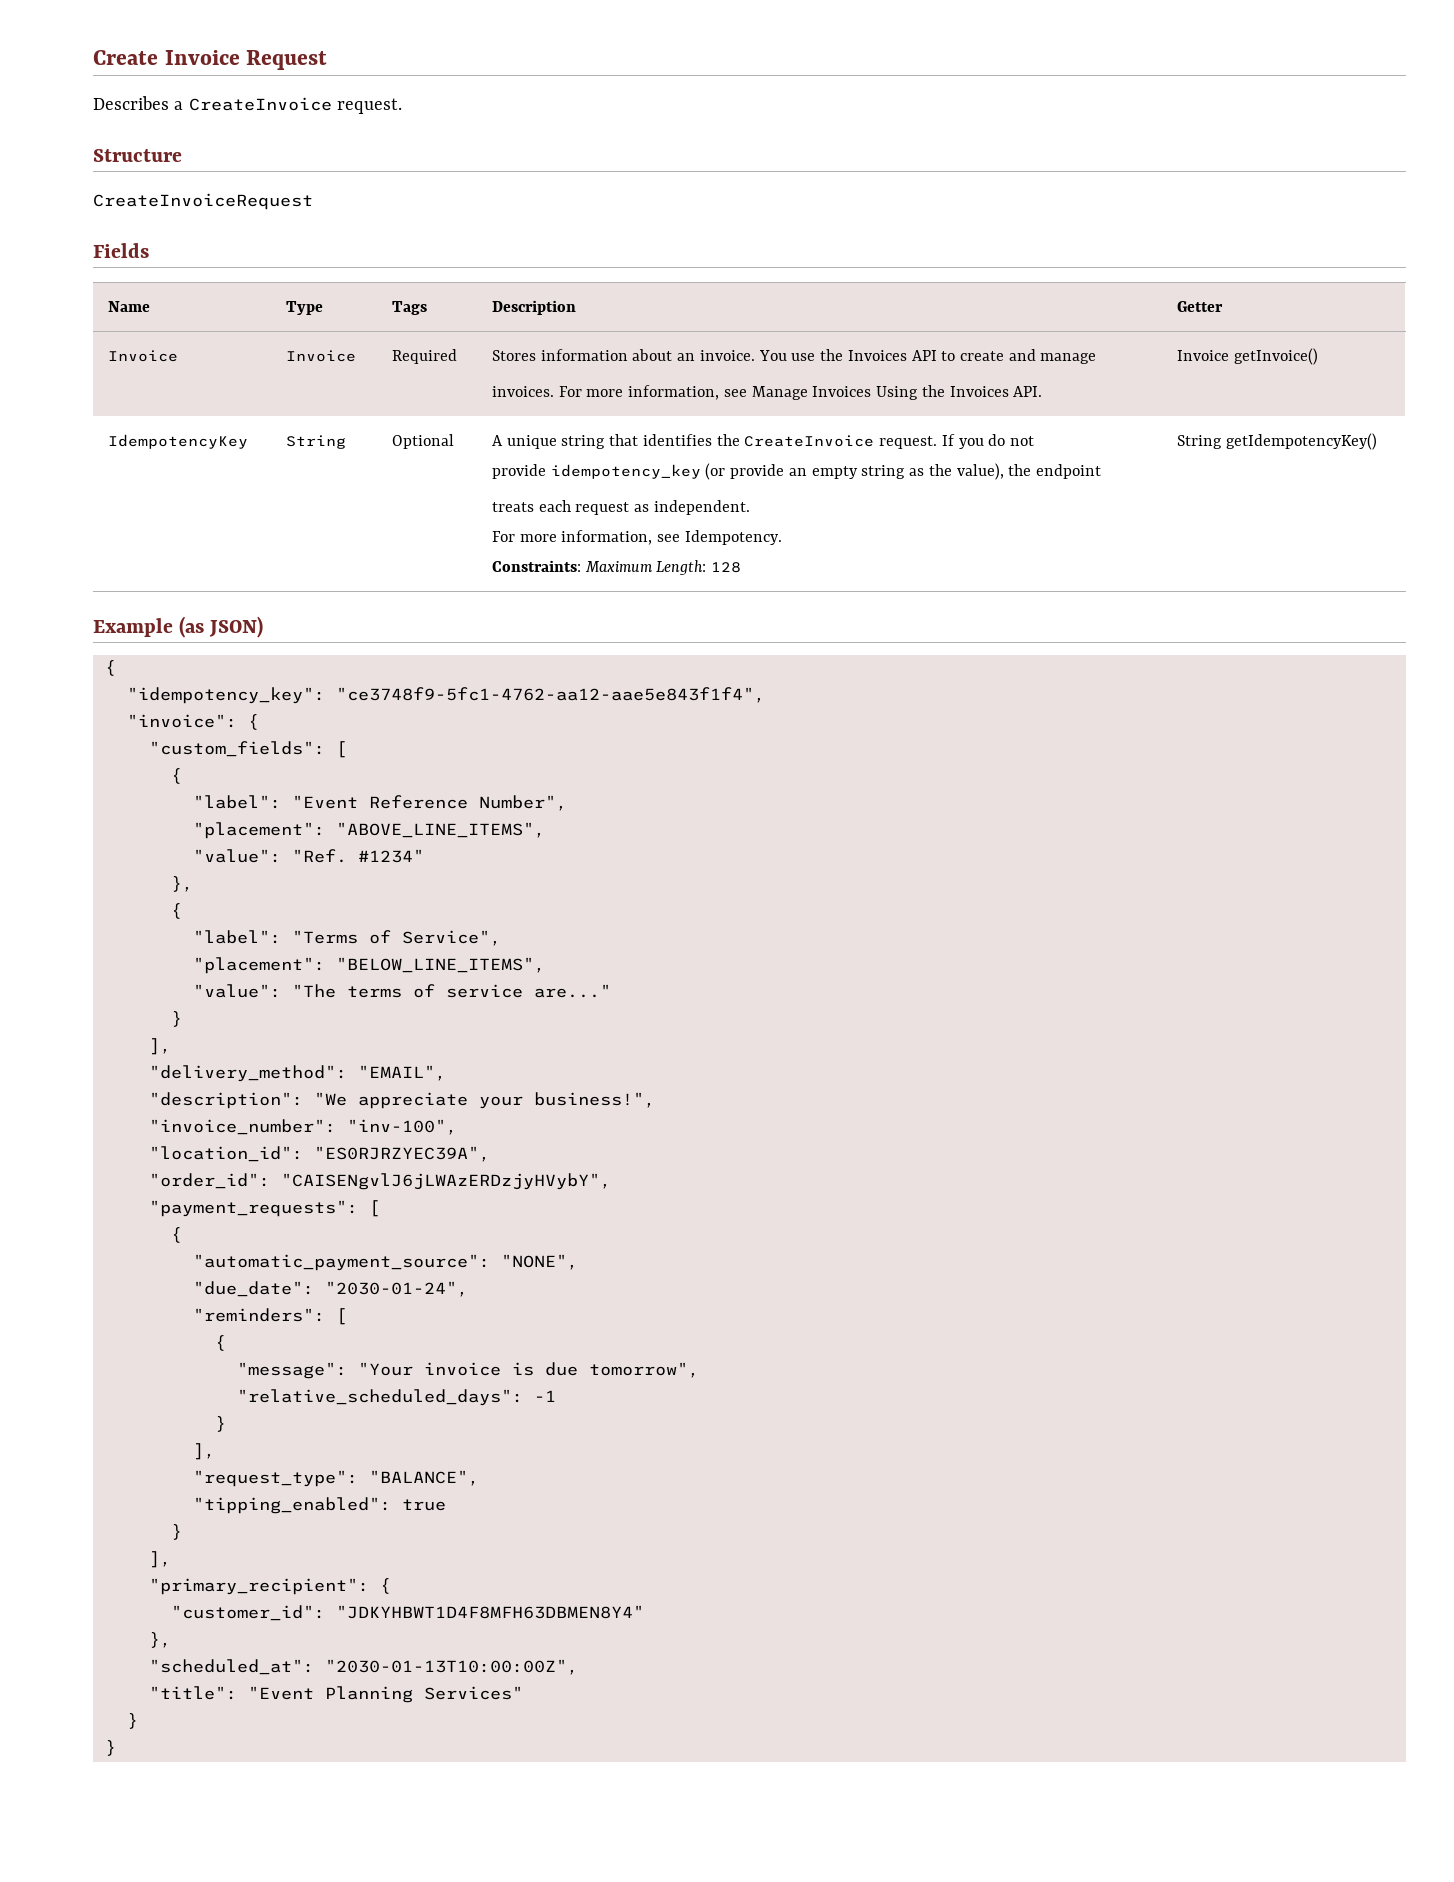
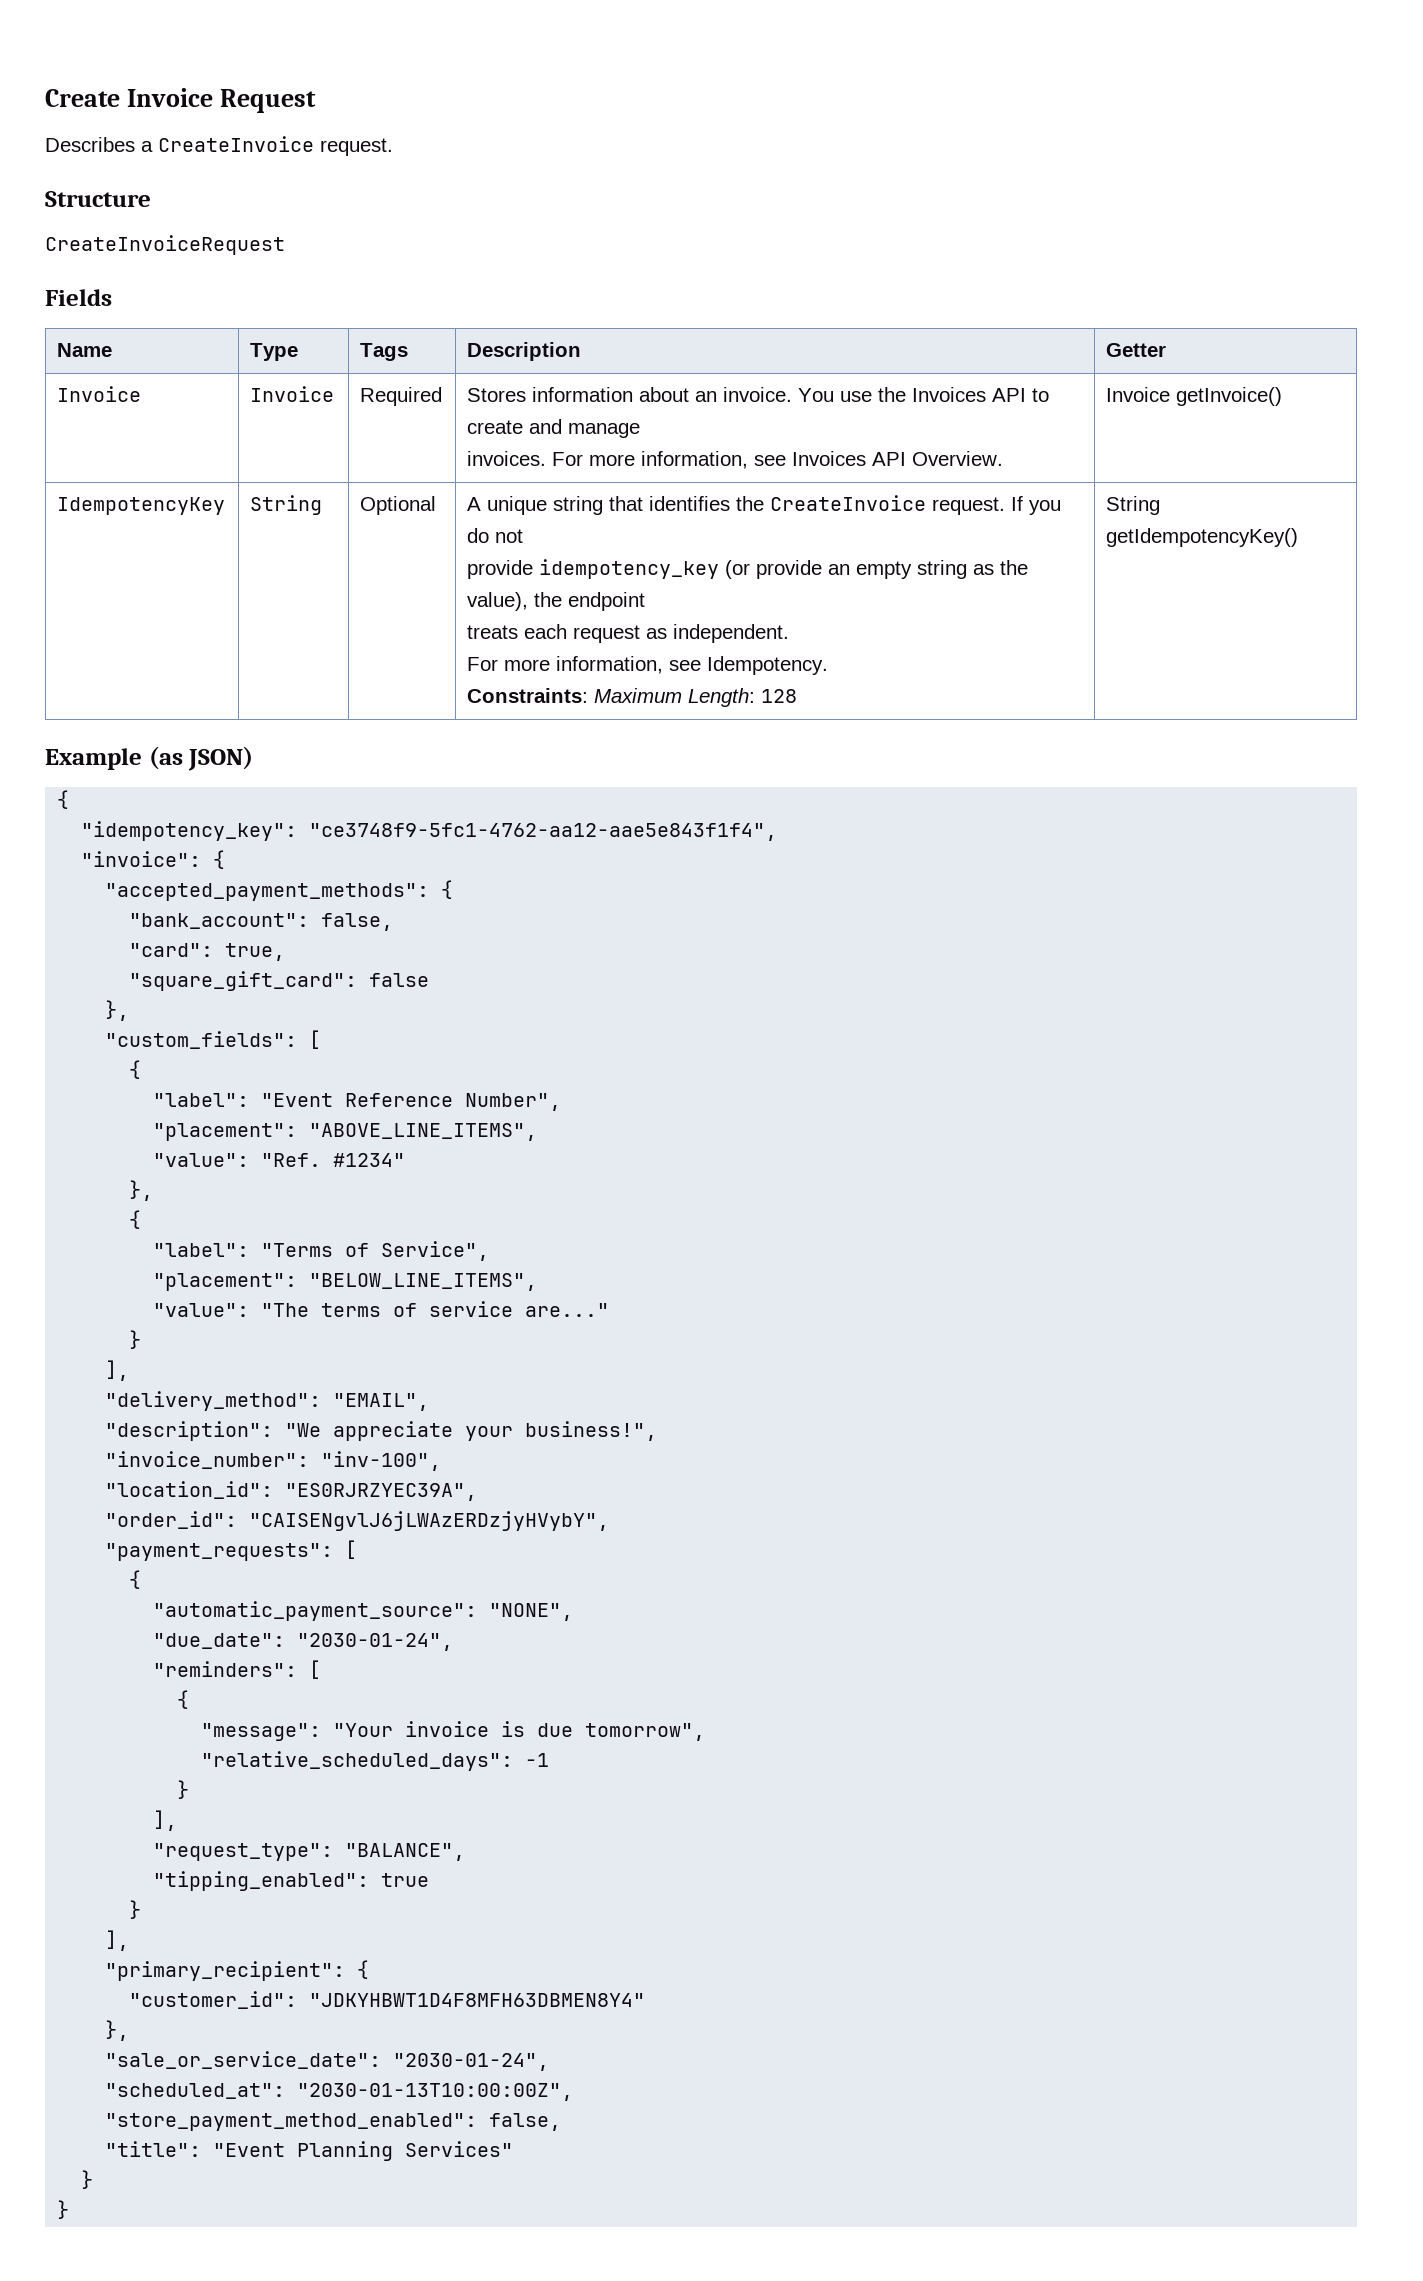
[751,385,1043,400] Manage Invoices Using the Invoices API. -> [792,451,1004,466] Invoices API Overview.
(259, 722) none -> [105,880,454,901] [129,913,394,931] [129,943,286,961] [129,971,430,991] [105,1000,130,1021] // "accepted_payment_methods": { // "bank_account": false, // "card": true, // "square_gift_card": false // },
(171, 1640) none -> [105,2051,550,2071] // "sale_or_service_date": "2030-01-24",
(578, 1667) none -> [105,2113,562,2131] // "store_payment_method_enabled": false,

